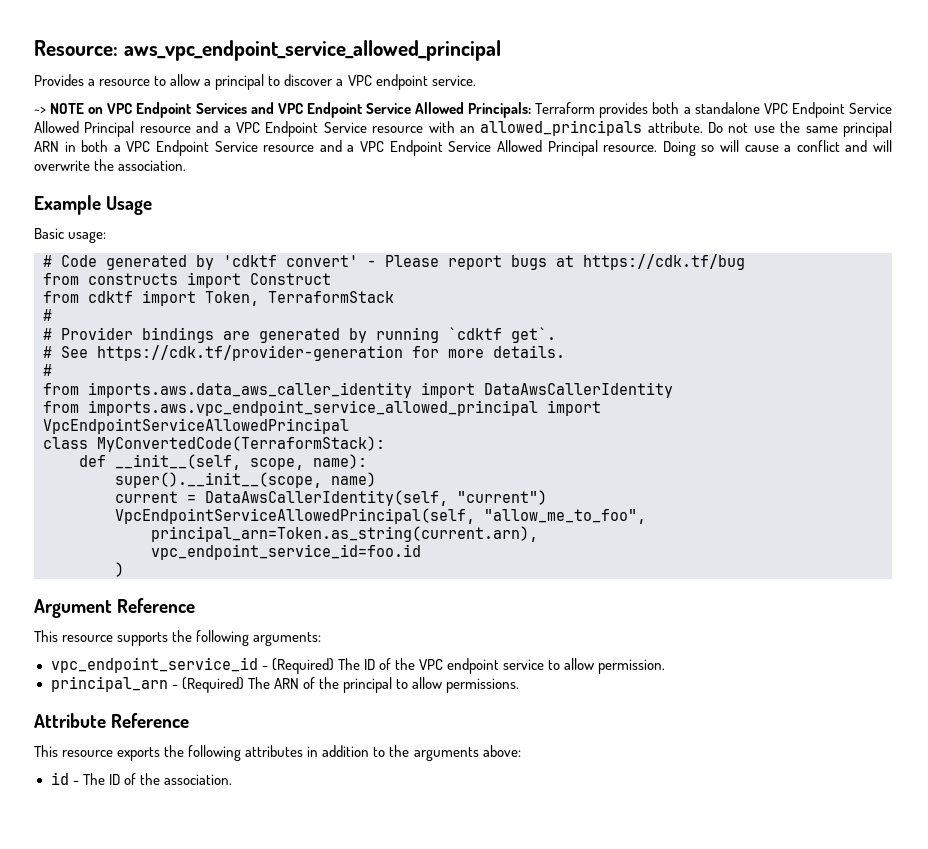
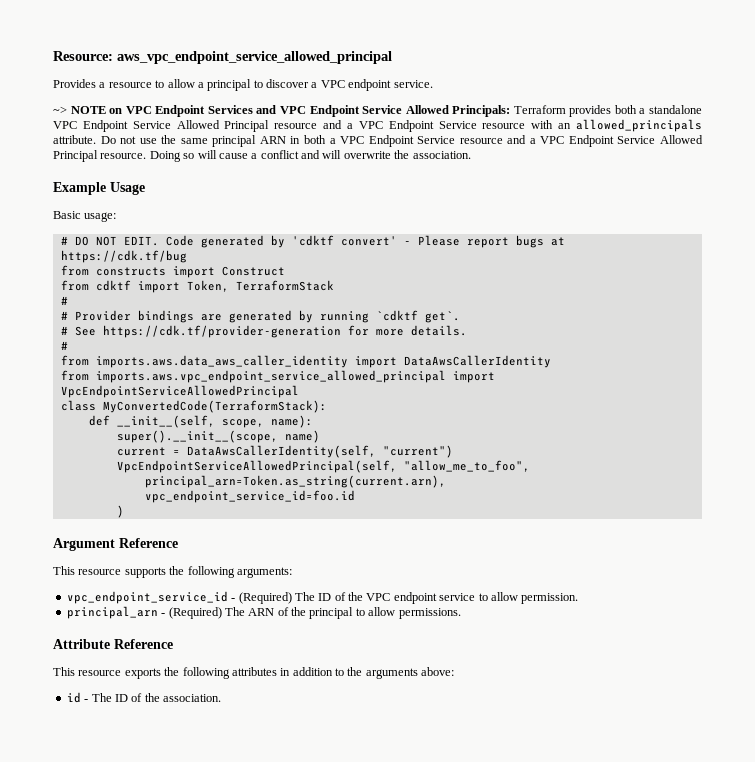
(52, 261) none -> [74,236,159,246] DO NOT EDIT.

